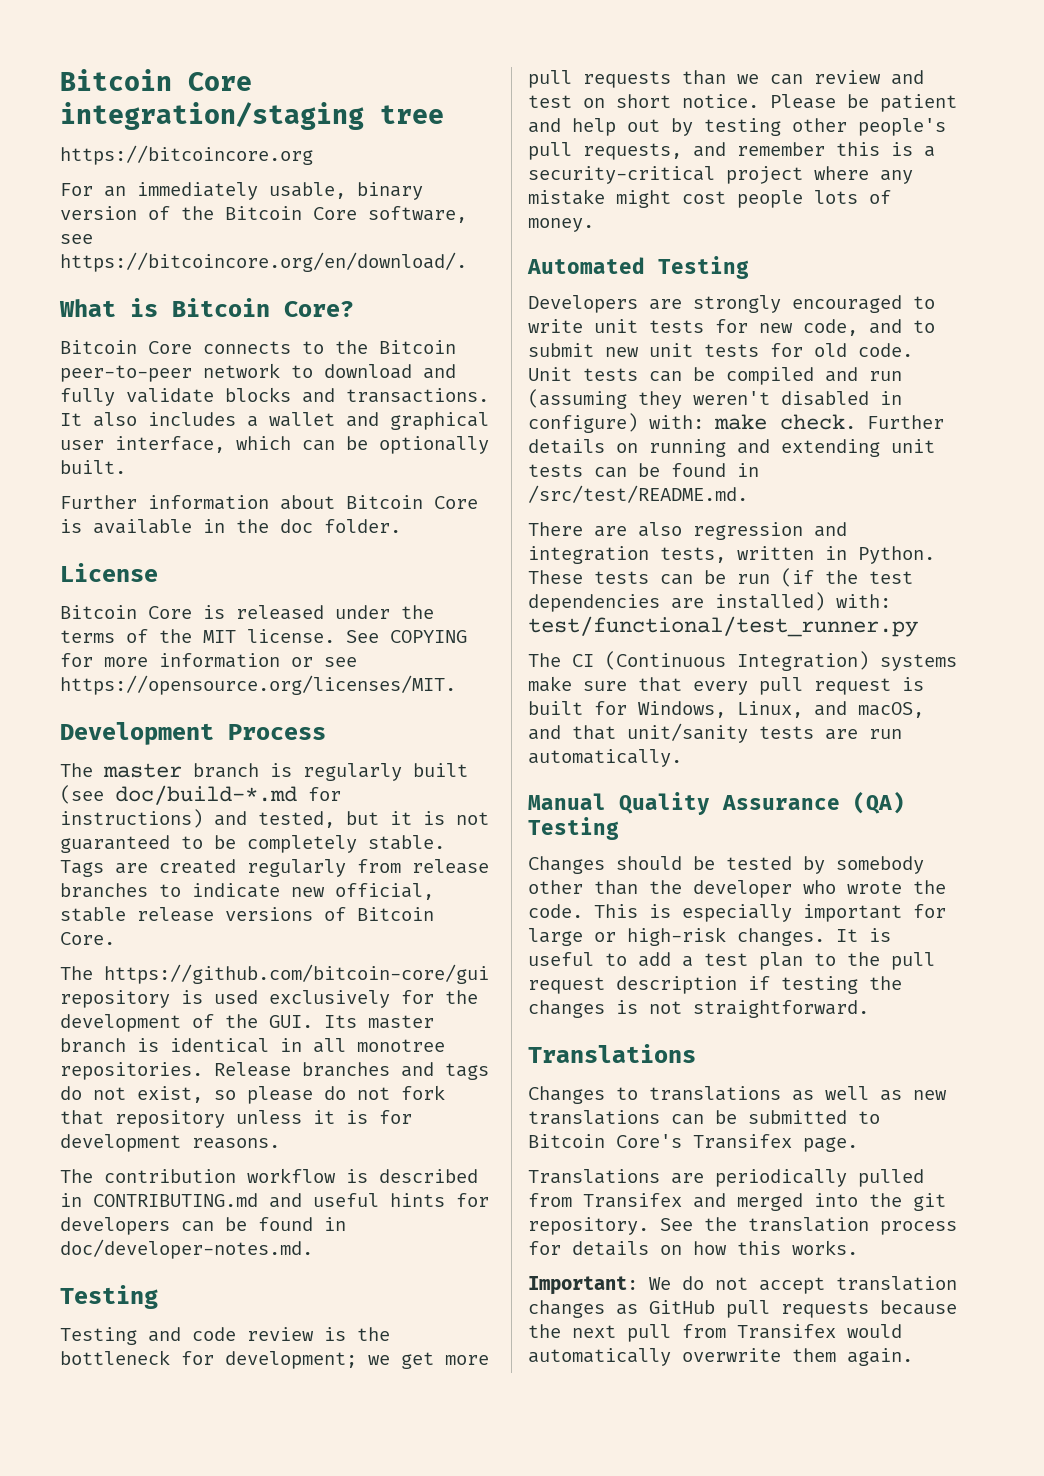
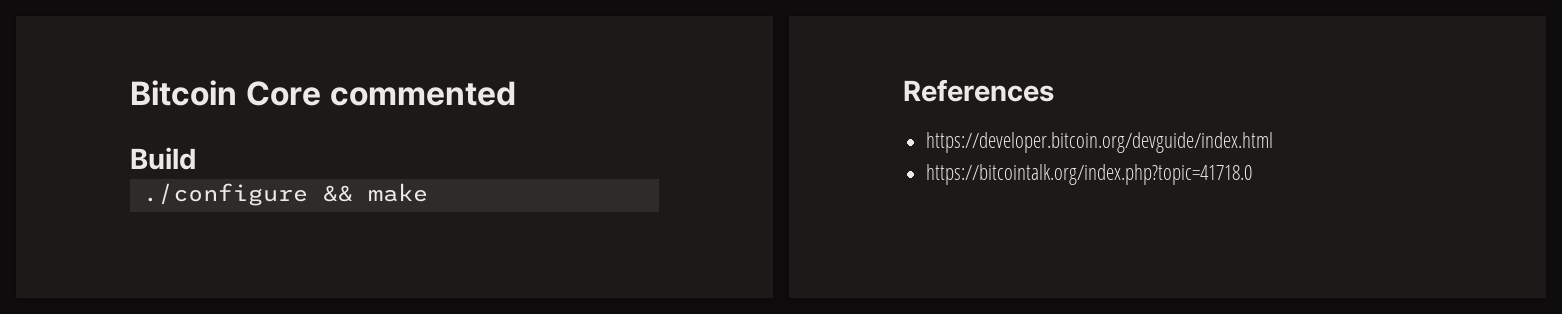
[60,69,252,91] [60,102,444,130] [60,145,313,165] [60,182,423,200] [60,206,467,223] [60,234,93,244] [60,252,467,272] [59,298,354,317] [60,340,456,354] [60,363,456,382] [60,387,489,406] [60,412,489,430] [60,436,489,454] [60,460,126,474] [60,495,478,510] [60,519,401,534] [60,563,158,582] [60,605,434,620] [60,629,467,643] [60,653,357,668] [60,675,456,695] [60,722,326,745] [60,763,468,781] [60,785,341,805] [60,809,489,828] [60,835,445,853] [60,859,489,877] [60,883,434,900] [60,907,434,922] [60,932,115,945] [60,964,489,984] [60,990,478,1008] [60,1014,434,1032] [60,1038,445,1053] [60,1062,489,1080] [60,1085,445,1104] [60,1110,412,1128] [60,1134,280,1152] [60,1168,478,1183] [60,1193,489,1208] [60,1217,346,1235] [60,1239,313,1259] [60,1285,158,1309] [60,1327,390,1345] [60,1350,489,1369] [528,70,924,88] [528,94,957,112] [528,118,946,136] [528,142,935,160] [528,166,913,184] [528,189,891,208] [528,218,594,232] [527,256,749,279] [528,295,935,313] [528,319,935,336] [528,343,913,357] [528,367,902,385] [528,389,902,409] [528,413,944,433] [528,439,935,457] [528,463,759,478] [528,485,748,503] [528,522,847,540] [528,546,935,564] [528,568,913,587] [528,592,891,612] [528,616,918,637] [528,651,957,671] [528,676,924,695] [528,701,924,718] [528,723,902,743] [528,749,682,767] [528,791,905,815] [528,817,619,840] [528,856,924,874] [528,880,946,898] [528,904,946,922] [528,927,891,946] [528,952,935,970] [528,976,902,994] [528,1000,869,1018] [528,1044,696,1063] [528,1086,947,1104] [528,1110,880,1125] [528,1134,858,1152] [528,1169,924,1187] [528,1193,946,1211] [528,1217,957,1235] [528,1240,858,1256] [528,1276,957,1295] [528,1300,957,1318] [528,1324,902,1342] [528,1348,913,1366] Bitcoin Core integration/staging tree // https://bitcoincore.org // For an immediately usable, binary version of the Bitcoin Core software, see https://bitcoincore.org/en/download/. // What is Bitcoin Core? // Bitcoin Core connects to the Bitcoin peer-to-peer network to download and fully validate blocks and transactions. It also includes a wallet and graphical user interface, which can be optionally built. // Further information about Bitcoin Core is available in the doc folder. // License // Bitcoin Core is released under the terms of the MIT license. See COPYING for more information or see https://opensource.org/licenses/MIT. // Development Process // The master branch is regularly built (see doc/build-*.md for instructions) and tested, but it is not guaranteed to be completely stable. Tags are created regularly from release branches to indicate new official, stable release versions of Bitcoin Core. // The https://github.com/bitcoin-core/gui repository is used exclusively for the development of the GUI. Its master branch is identical in all monotree repositories. Release branches and tags do not exist, so please do not fork that repository unless it is for development reasons. // The contribution workflow is described in CONTRIBUTING.md and useful hints for developers can be found in doc/developer-notes.md. // Testing // Testing and code review is the bottleneck for development; we get more pull requests than we can review and test on short notice. Please be patient and help out by testing other people's pull requests, and remember this is a security-critical project where any mistake might cost people lots of money. // Automated Testing // Developers are strongly encouraged to write unit tests for new code, and to submit new unit tests for old code. Unit tests can be compiled and run (assuming they weren't disabled in configure) with: make check. Further details on running and extending unit tests can be found in /src/test/README.md. // There are also regression and integration tests, written in Python. These tests can be run (if the test dependencies are installed) with: test/functional/test_runner.py // The CI (Continuous Integration) systems make sure that every pull request is built for Windows, Linux, and macOS, and that unit/sanity tests are run automatically. // Manual Quality Assurance (QA) Testing // Changes should be tested by somebody other than the developer who wrote the code. This is especially important for large or high-risk changes. It is useful to add a test plan to the pull request description if testing the changes is not straightforward. // Translations // Changes to translations as well as new translations can be submitted to Bitcoin Core's Transifex page. // Translations are periodically pulled from Transifex and merged into the git repository. See the translation process for details on how this works. // Important: We do not accept translation changes as GitHub pull requests because the next pull from Transifex would automatically overwrite them again. -> [130,80,516,106] [130,147,196,170] [142,183,428,206] [903,79,1054,102] [926,132,1274,153] [926,164,1253,185] Bitcoin Core commented // Build // ./configure && make // References // https://developer.bitcoin.org/devguide/index.html // https://bitcointalk.org/index.php?topic=41718.0

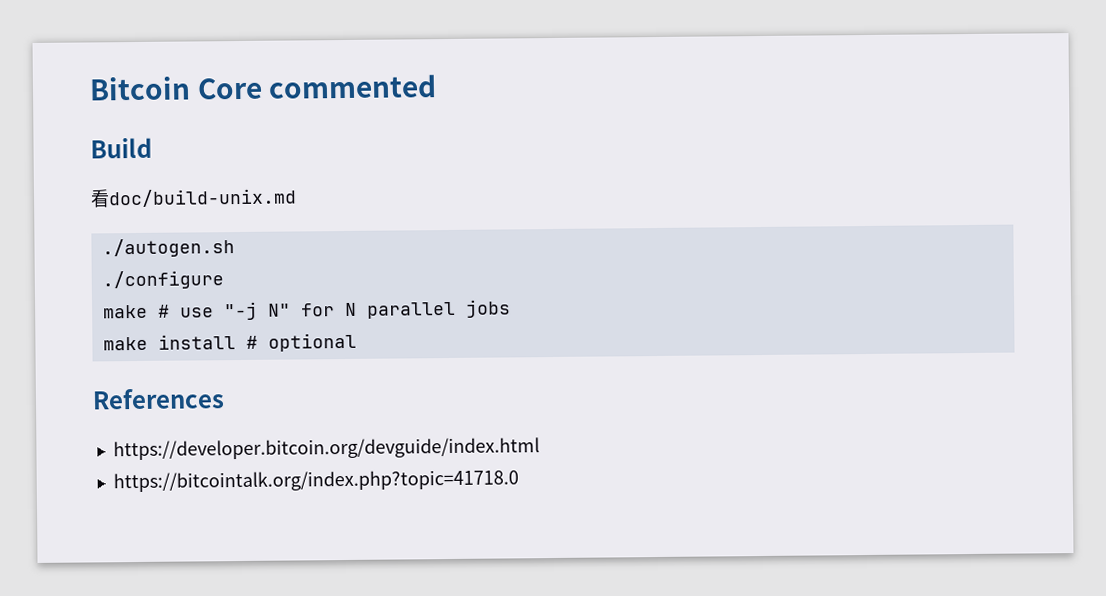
(196, 158) none -> [90,188,297,208] [101,238,235,258] // 看doc/build-unix.md // ./autogen.sh
[322,183,428,202] && make -> [102,299,511,321] [102,332,357,352] // make # use "-j N" for N parallel jobs // make install # optional

